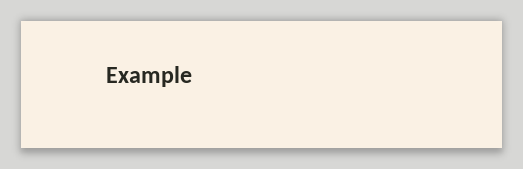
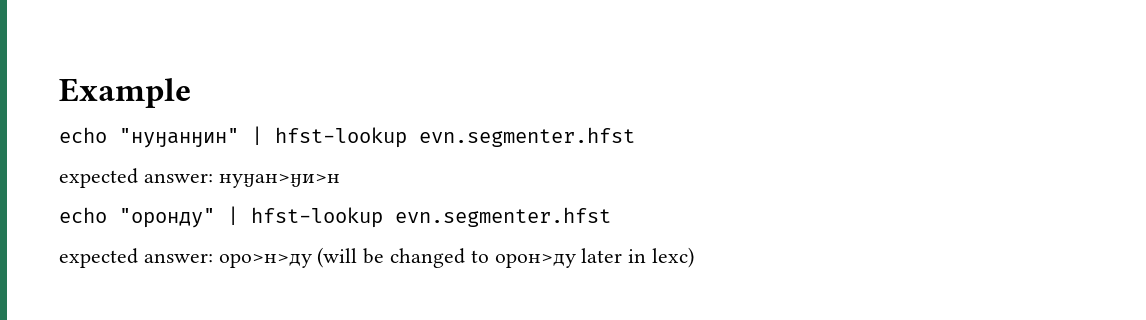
(192, 76) none -> [59,126,635,148] [59,168,340,188] [59,206,611,228] [59,247,695,268] // echo "нуӈанӈин" | hfst-lookup evn.segmenter.hfst // expected answer: нуӈан>ӈи>н // echo "оронду" | hfst-lookup evn.segmenter.hfst // expected answer: оро>н>ду (will be changed to орон>ду later in lexc)

